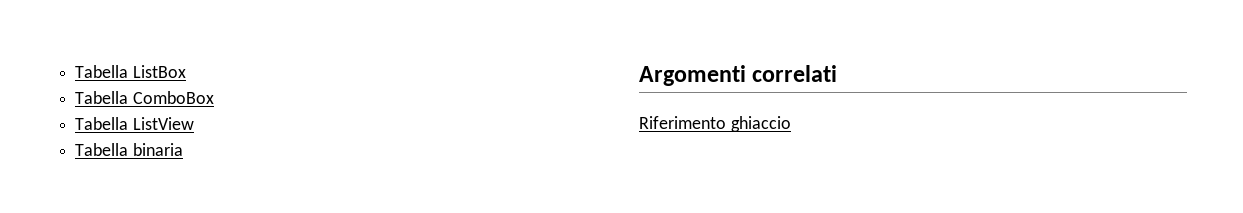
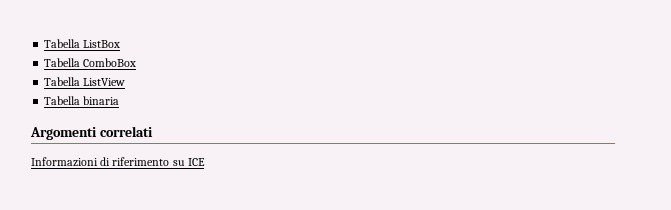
[639,116,791,132] Riferimento ghiaccio -> [31,157,205,167] Informazioni di riferimento su ICE

